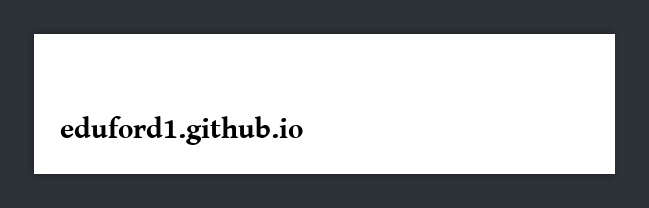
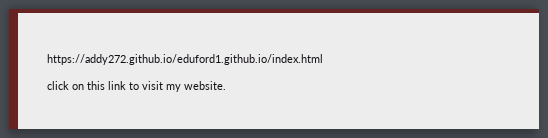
[60,116,303,145] eduford1.github.io -> [47,54,323,65] [47,81,226,92] https://addy272.github.io/eduford1.github.io/index.html // click on this link to visit my website.

